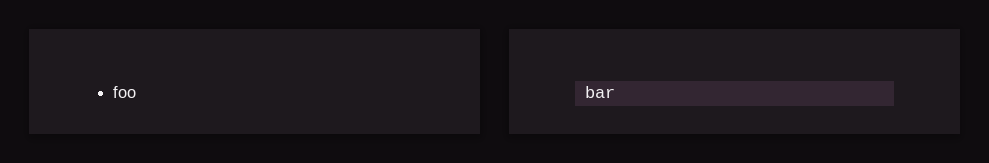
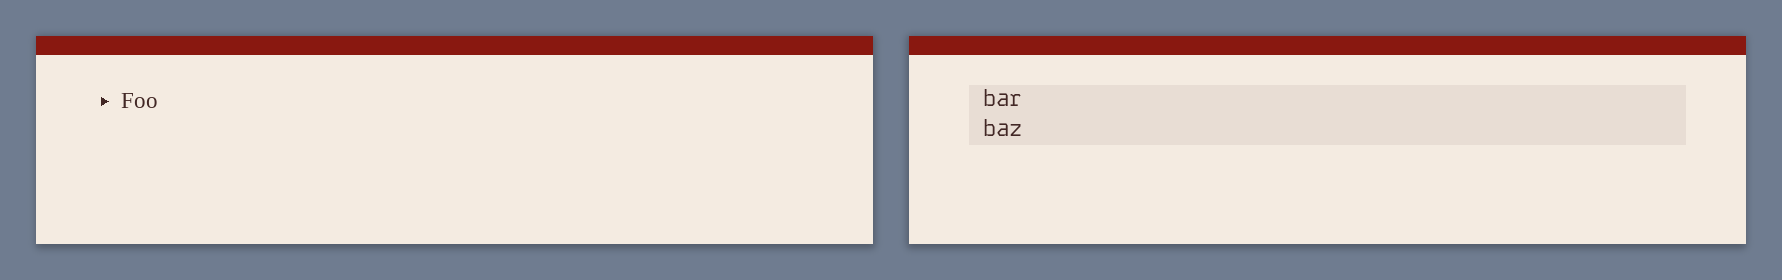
[113,86,137,98] foo -> [121,93,159,108] Foo
(615, 92) none -> [982,119,1022,136] // baz

